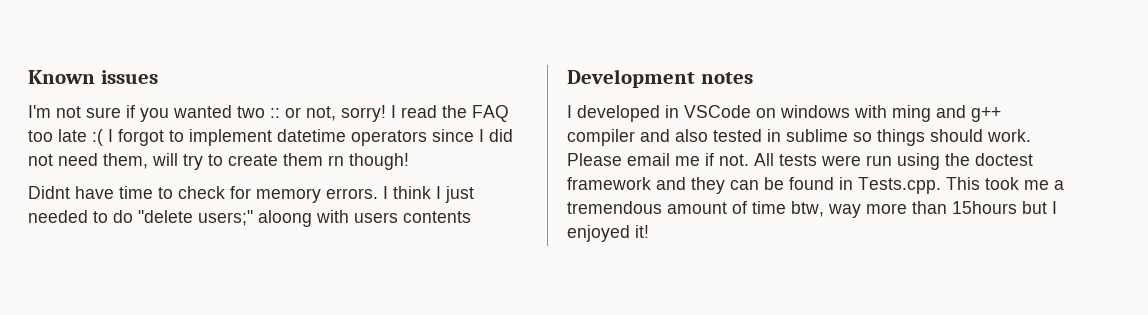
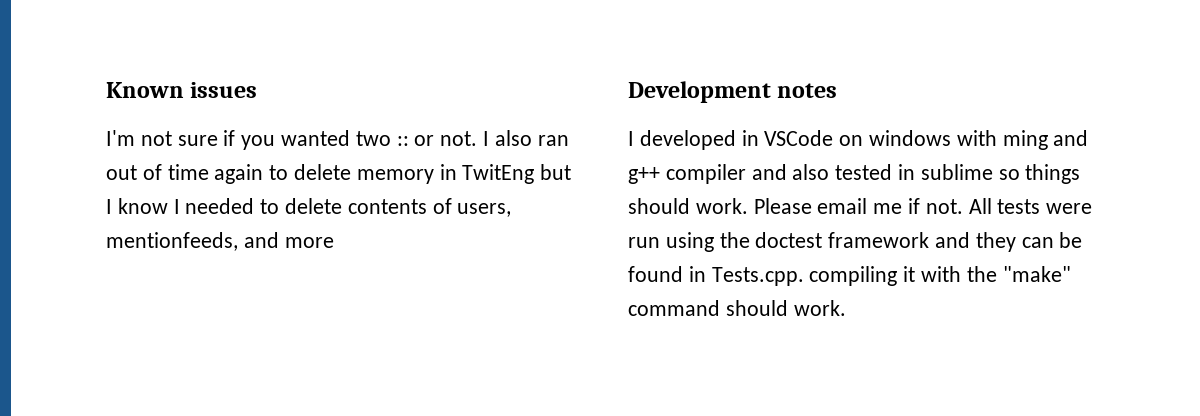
[306,105,509,122] [28,129,513,146] [28,153,409,170] [28,186,474,203] [28,210,471,227] not, sorry! I read the FAQ too late :( I forgot to implement datetime operators since I did not need them, will try to create them rn though! // Didnt have time to check for memory errors. I think I just needed to do "delete users;" aloong with users contents -> [440,130,569,146] [106,164,572,184] [106,198,512,217] [106,232,334,251] not. I also ran out of time again to delete memory in TwitEng but I know I needed to delete contents of users, mentionfeeds, and more
[946,177,1064,190] [567,201,1057,218] [567,225,649,242] This took me a tremendous amount of time btw, way more than 15hours but I enjoyed it! -> [809,266,1071,286] [628,300,846,316] compiling it with the "make" command should work.

